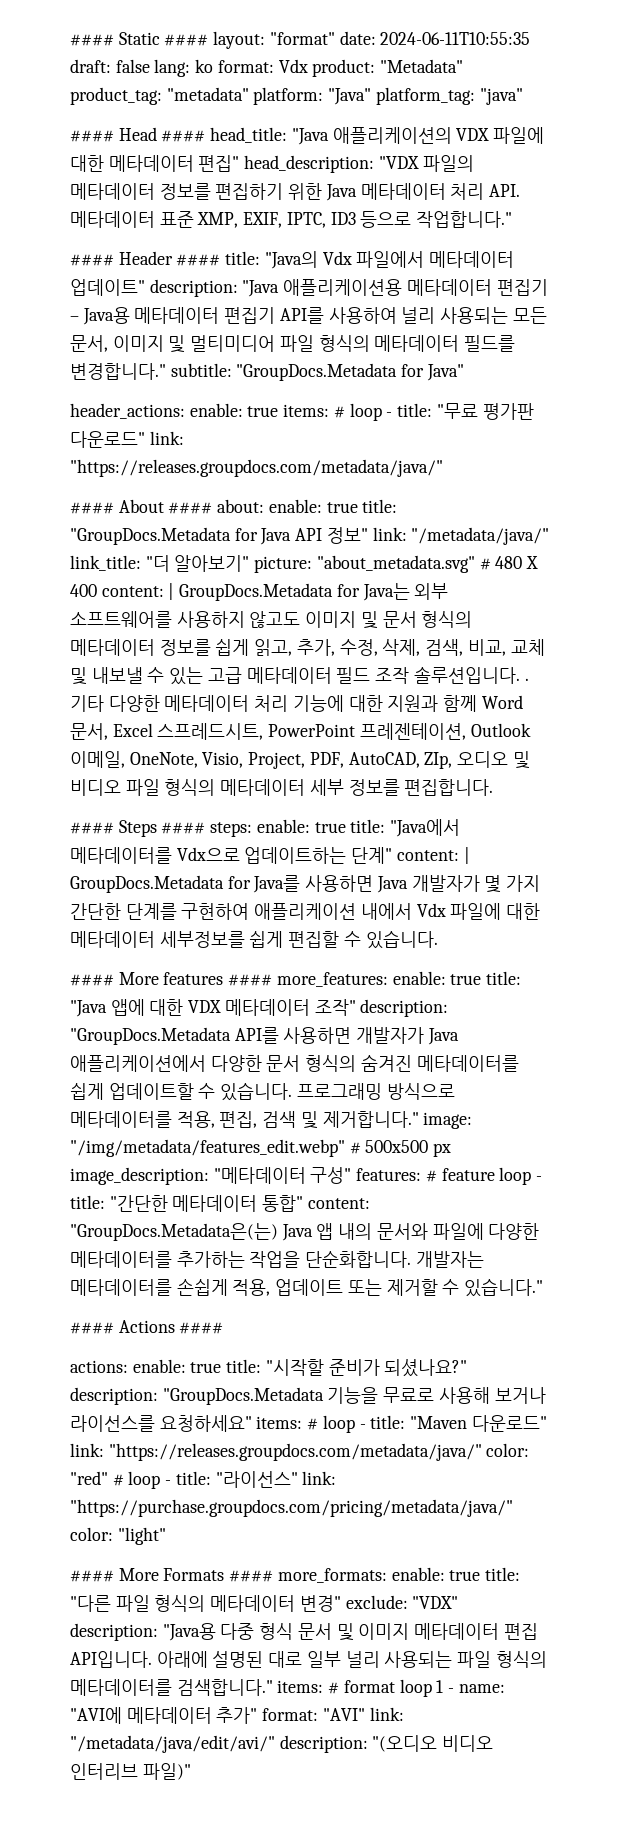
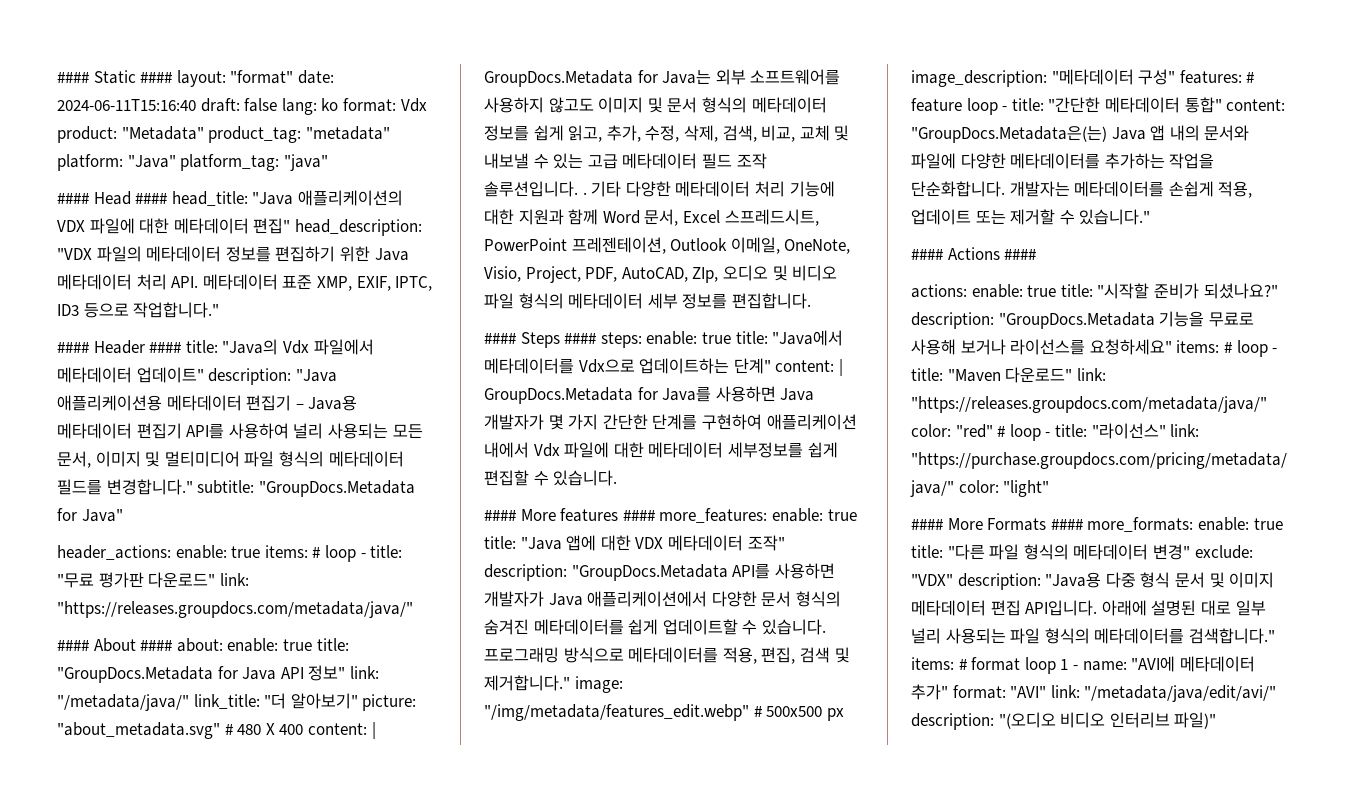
[380,32,531,45] 2024-06-11T10:55:35 -> [57,99,196,111] 2024-06-11T15:16:40

